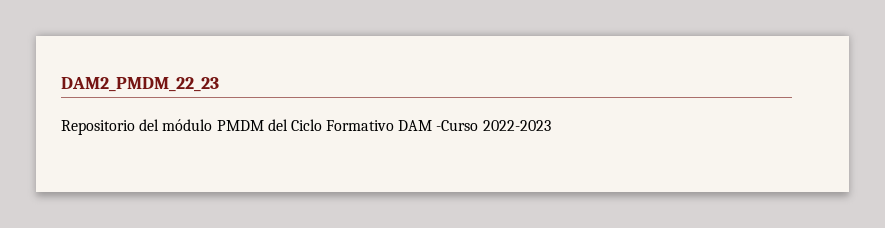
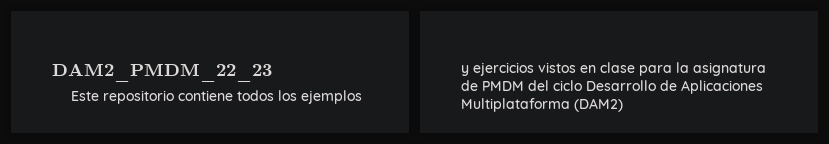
[61,119,551,135] Repositorio del módulo PMDM del Ciclo Formativo DAM -Curso 2022-2023 -> [70,90,362,104] [461,62,766,76] [461,80,763,94] [461,98,623,112] Este repositorio contiene todos los ejemplos y ejercicios vistos en clase para la asignatura de PMDM del ciclo Desarrollo de Aplicaciones Multiplataforma (DAM2)

